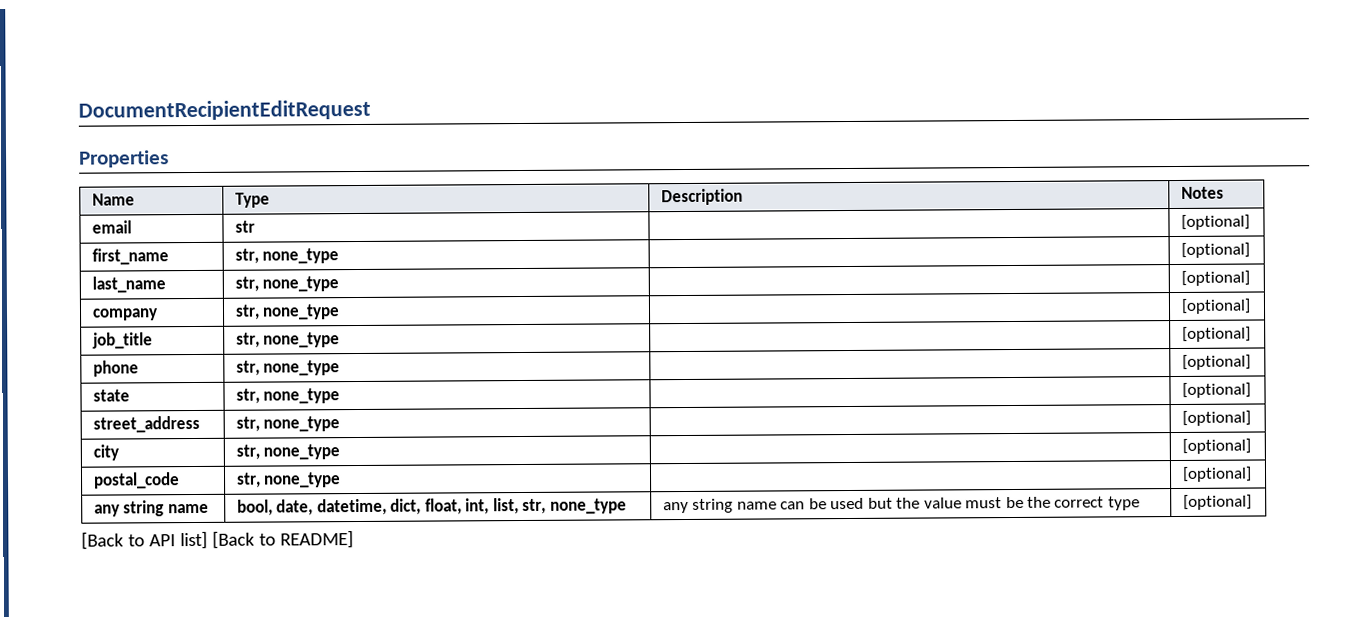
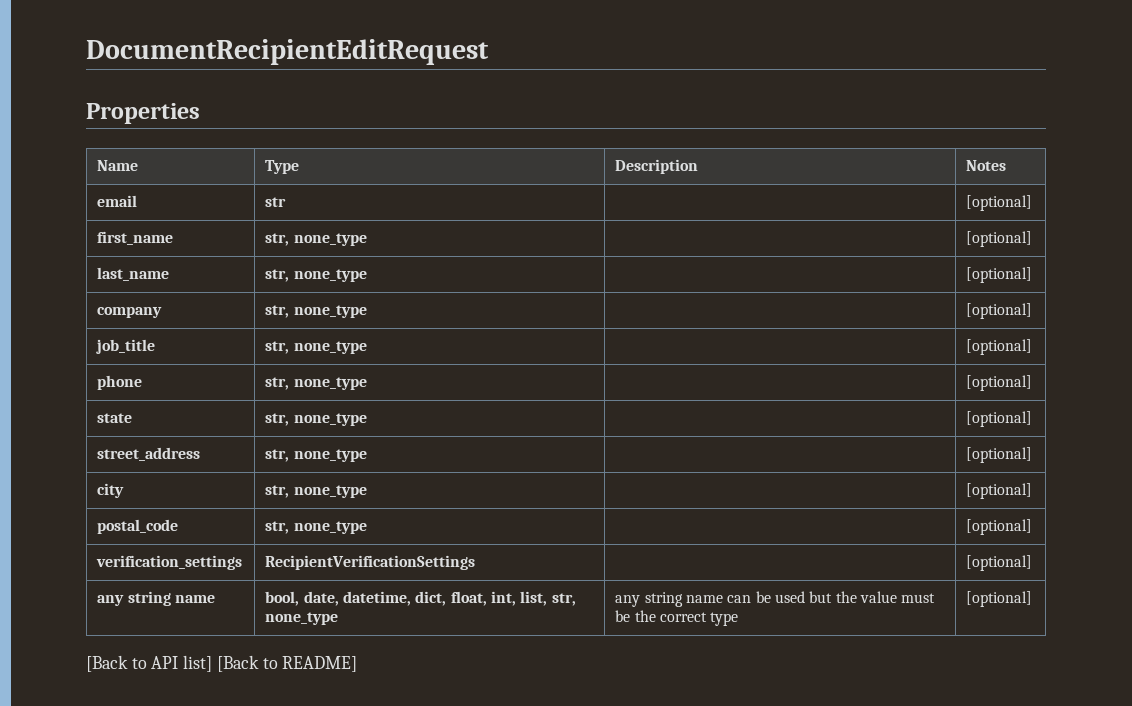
(1252, 474) none -> [96,555,243,570] [265,555,476,570] [966,555,1033,571] // verification_settings | RecipientVerificationSettings | | [optional]

